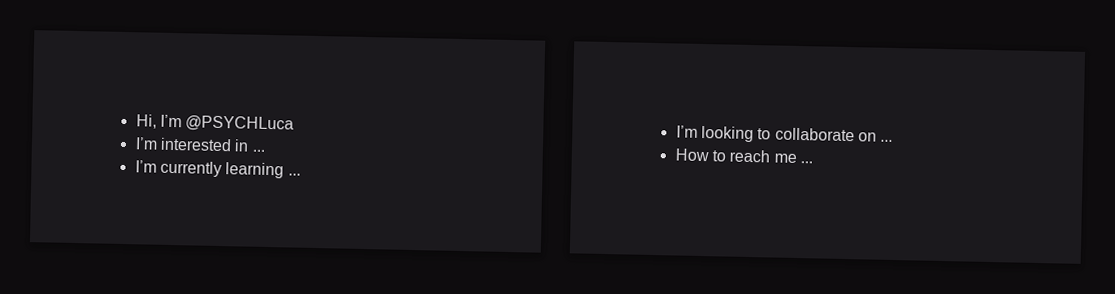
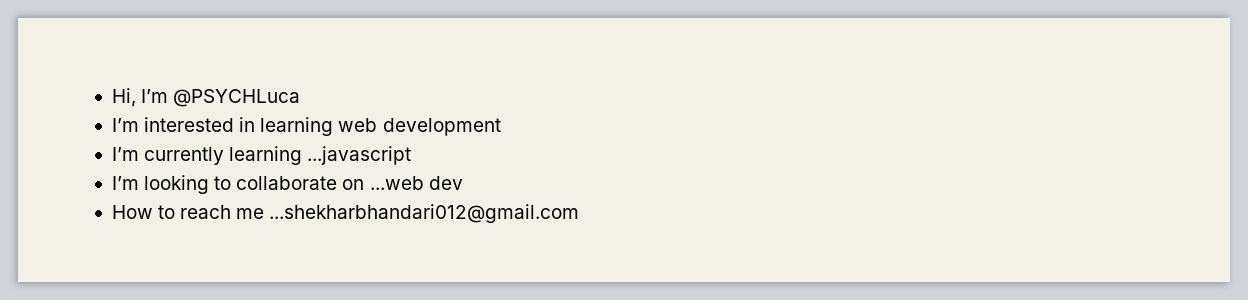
[251,149,265,152] ... -> [260,117,501,136] learning web development
[287,173,301,176] ... -> [307,146,412,165] ...javascript
[880,139,894,142] ... -> [369,176,463,190] ...web dev
[799,161,813,164] ... -> [269,204,580,223] ...shekharbhandari012@gmail.com

